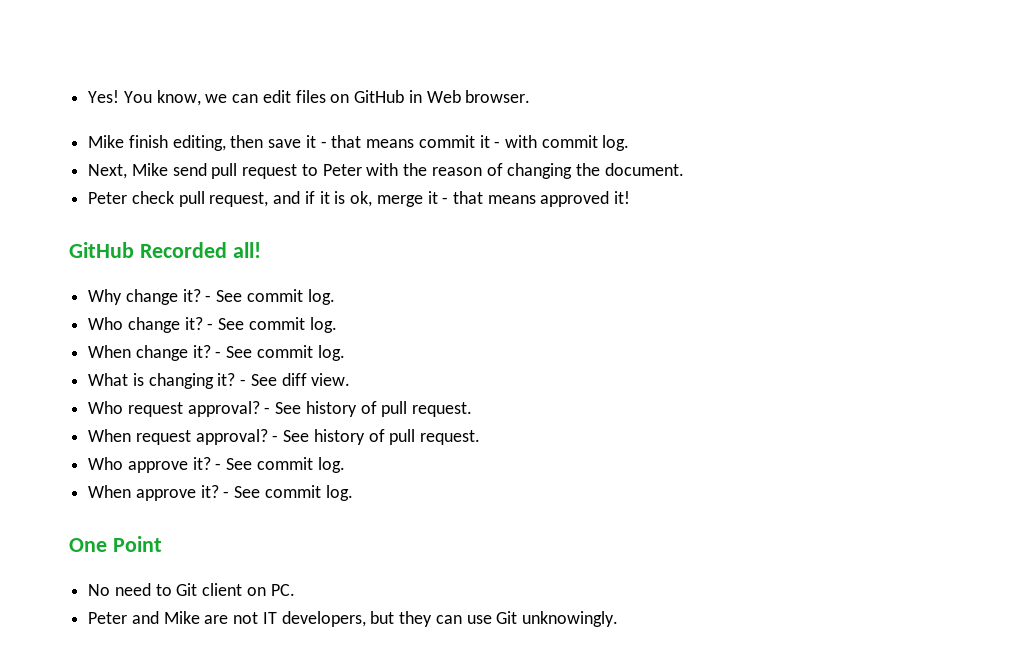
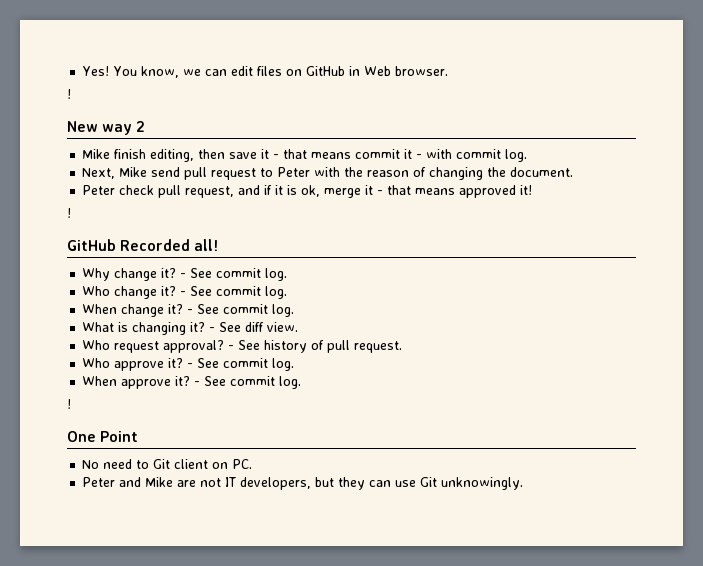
(531, 96) none -> [67,89,71,99] [67,121,146,135] // ! // New way 2
(631, 197) none -> [67,208,71,218] // !
[88,429,481,445] // When request approval? - See history of pull request. -> (403, 347) none
(353, 493) none -> [67,399,71,409] // !

